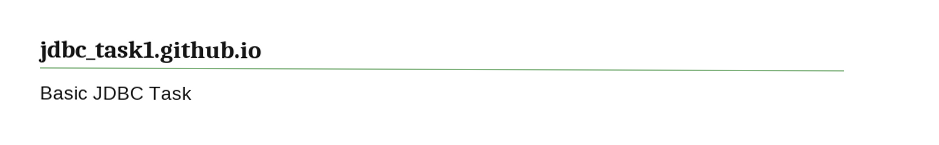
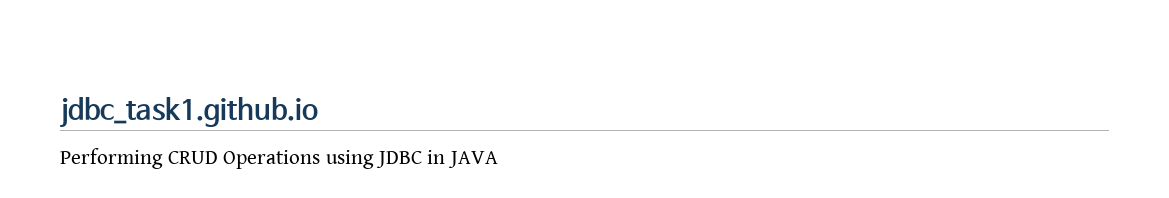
[39,86,193,100] Basic JDBC Task -> [60,148,499,169] Performing CRUD Operations using JDBC in JAVA

